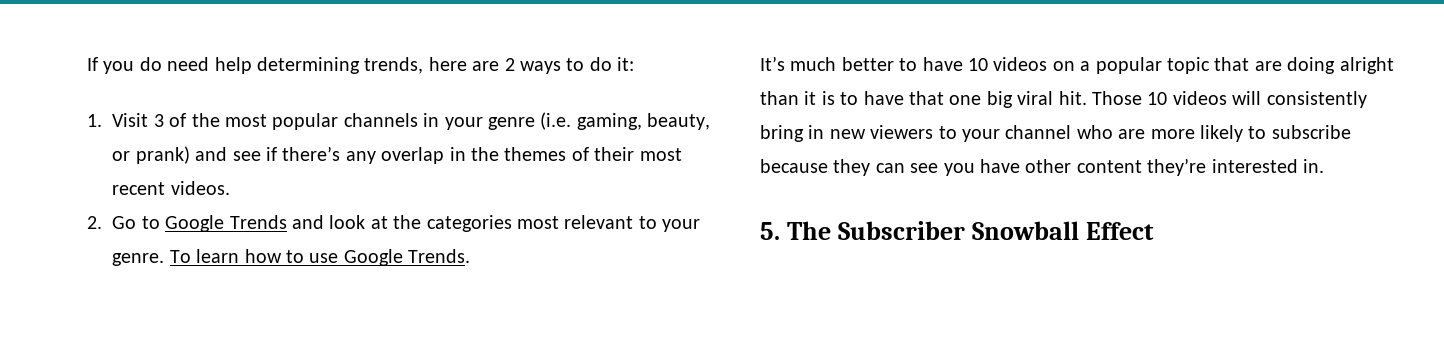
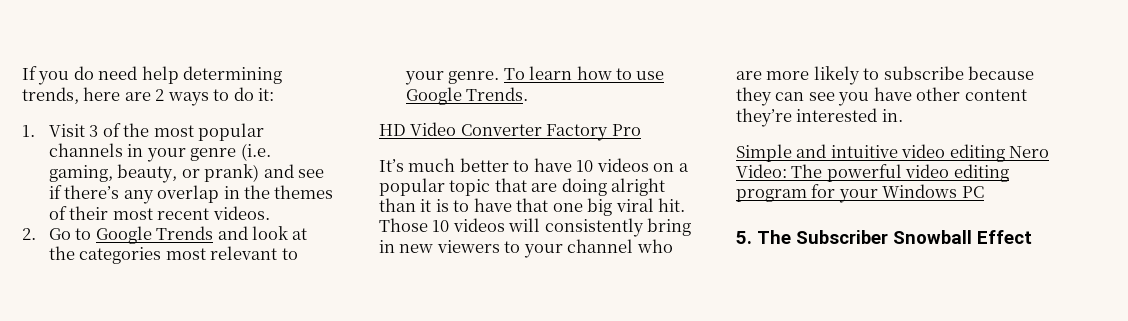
(471, 256) none -> [379,122,641,141] // HD Video Converter Factory Pro
(1324, 166) none -> [736,144,1050,162] [736,164,1009,182] [736,184,984,203] // Simple and intuitive video editing Nero Video: The powerful video editing program for your Windows PC

